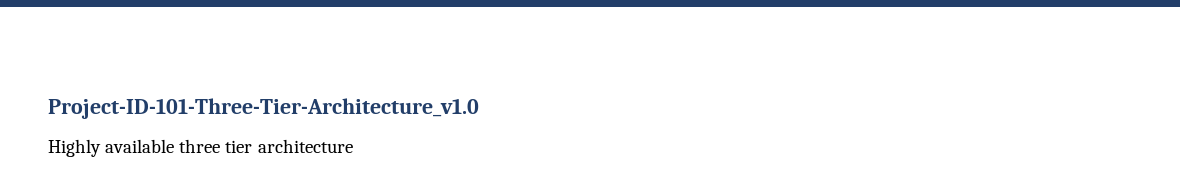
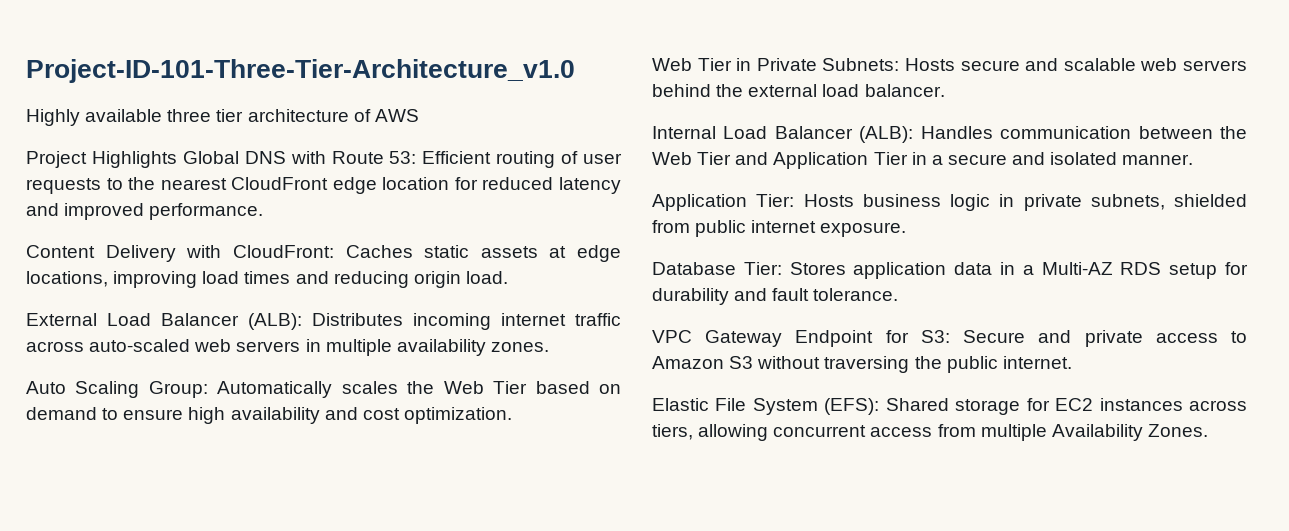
(353, 146) none -> [353,109,419,122] [26,151,622,168] [26,177,621,194] [26,203,264,220] [26,245,621,262] [26,271,508,288] [26,313,621,330] [26,339,549,356] [26,381,622,398] [26,407,512,424] [652,58,1247,71] [652,84,945,97] [652,126,1247,143] [652,152,1194,169] [652,194,1247,211] [652,220,907,237] [652,262,1248,279] [652,288,899,305] [652,330,1247,347] [652,356,1072,373] [652,398,1247,415] [652,424,1208,441] of AWS // Project Highlights Global DNS with Route 53: Efficient routing of user requests to the nearest CloudFront edge location for reduced latency and improved performance. // Content Delivery with CloudFront: Caches static assets at edge locations, improving load times and reducing origin load. // External Load Balancer (ALB): Distributes incoming internet traffic across auto-scaled web servers in multiple availability zones. // Auto Scaling Group: Automatically scales the Web Tier based on demand to ensure high availability and cost optimization. // Web Tier in Private Subnets: Hosts secure and scalable web servers behind the external load balancer. // Internal Load Balancer (ALB): Handles communication between the Web Tier and Application Tier in a secure and isolated manner. // Application Tier: Hosts business logic in private subnets, shielded from public internet exposure. // Database Tier: Stores application data in a Multi-AZ RDS setup for durability and fault tolerance. // VPC Gateway Endpoint for S3: Secure and private access to Amazon S3 without traversing the public internet. // Elastic File System (EFS): Shared storage for EC2 instances across tiers, allowing concurrent access from multiple Availability Zones.

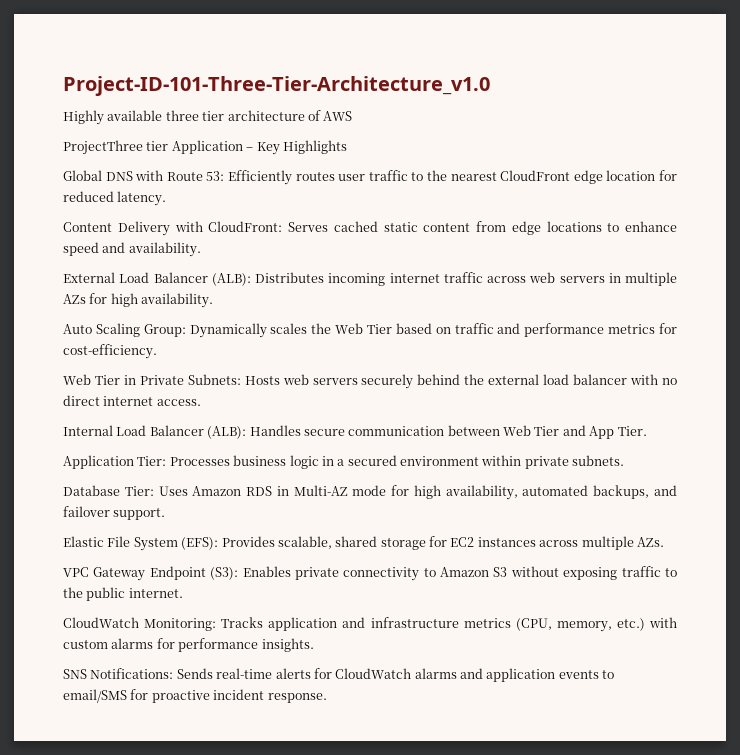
[26,151,87,168] Project -> [63,140,280,155] ProjectThree tier Application – Key
(177, 159) none -> (347, 147) //
[422,151,622,168] [26,178,101,194] Efficient routing of user requests -> [227,170,408,185] Efficiently routes user traffic
[559,177,621,194] [26,203,264,220] latency and improved performance. -> [117,191,167,206] latency.
[345,245,621,262] [26,271,508,288] Caches static assets at edge locations, improving load times and reducing origin load. -> [288,221,677,235] [63,242,201,257] Serves cached static content from edge locations to enhance speed and availability.
[89,339,191,352] auto-scaled -> (526, 279) none
[396,339,549,356] availability zones. -> [63,293,214,308] AZs for high availability.
[217,381,333,398] Automatically -> [189,323,267,338] Dynamically
[26,407,512,424] demand to ensure high availability and cost optimization. -> [454,323,677,337] [63,344,157,359] traffic and performance metrics for cost-efficiency.
[960,58,1247,71] secure and scalable web servers -> [282,374,414,389] web servers securely
[864,84,945,97] balancer. -> [573,374,677,385] [63,395,201,406] balancer with no direct internet access.
(993, 132) none -> [303,429,345,436] secure
[1220,126,1247,139] the -> (500, 430) none
[773,152,1194,169] Application Tier in a secure and isolated manner. -> [589,426,647,439] App Tier.
[803,194,854,207] Hosts -> [169,457,230,466] Processes
[1023,194,1247,211] [652,220,907,237] [652,262,1248,279] [652,288,899,305] [652,330,1247,347] [652,356,1072,373] private subnets, shielded from public internet exposure. // Database Tier: Stores application data in a Multi-AZ RDS setup for durability and fault tolerance. // VPC Gateway Endpoint for S3: Secure and private access to Amazon S3 without traversing the public internet. -> [337,455,625,469] [63,485,677,500] [63,506,166,520] a secured environment within private subnets. // Database Tier: Uses Amazon RDS in Multi-AZ mode for high availability, automated backups, and failover support.
[885,398,949,411] Shared -> [221,536,378,549] Provides scalable, shared
[652,424,1208,441] tiers, allowing concurrent access from multiple Availability Zones. -> [581,536,664,550] [63,566,677,581] [63,587,183,601] [63,617,678,632] [63,638,314,652] [63,668,615,682] [63,689,327,703] multiple AZs. // VPC Gateway Endpoint (S3): Enables private connectivity to Amazon S3 without exposing traffic to the public internet. // CloudWatch Monitoring: Tracks application and infrastructure metrics (CPU, memory, etc.) with custom alarms for performance insights. // SNS Notifications: Sends real-time alerts for CloudWatch alarms and application events to email/SMS for proactive incident response.

